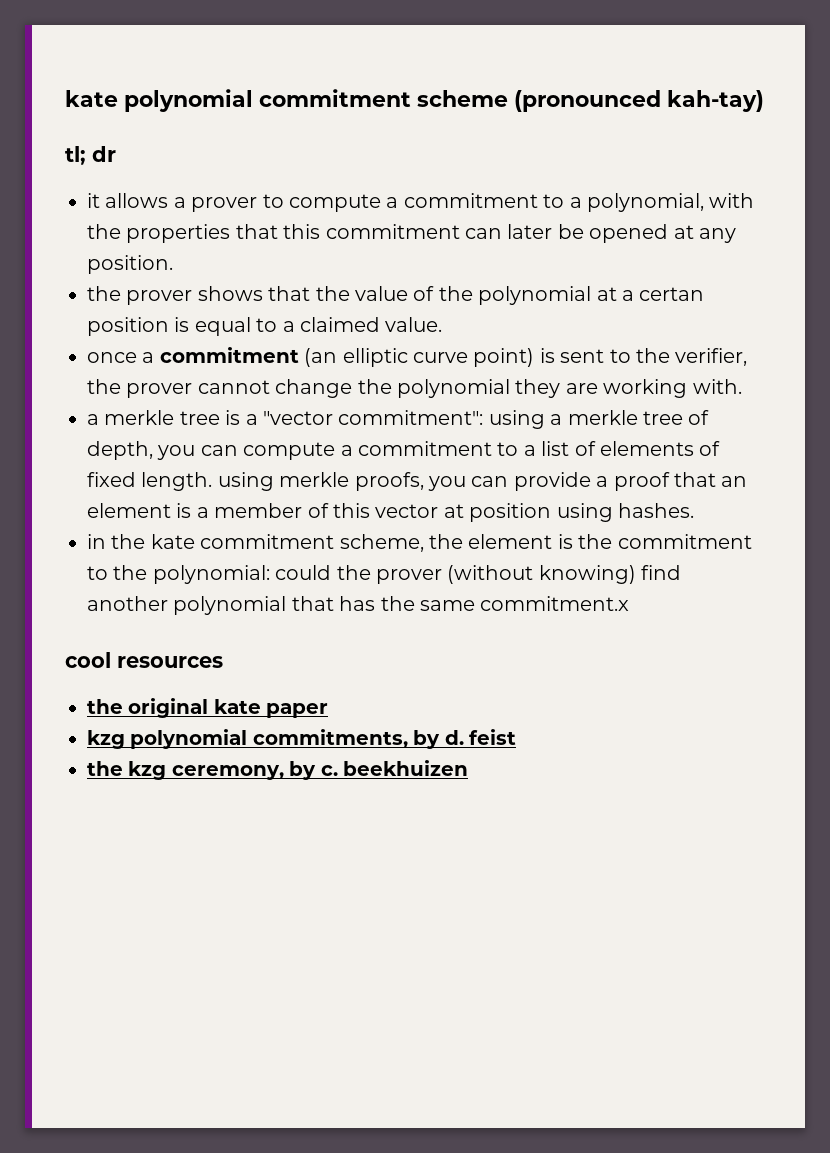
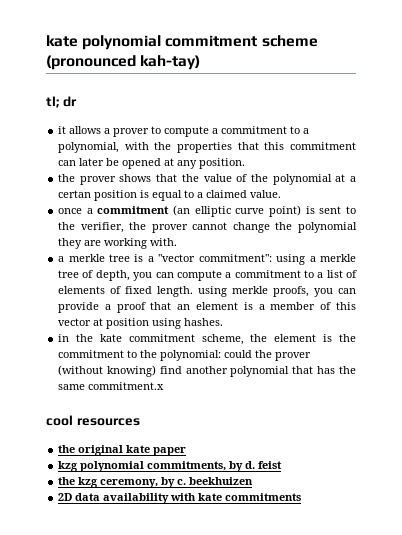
(468, 768) none -> [58,493,302,504] // 2D data availability with kate commitments

